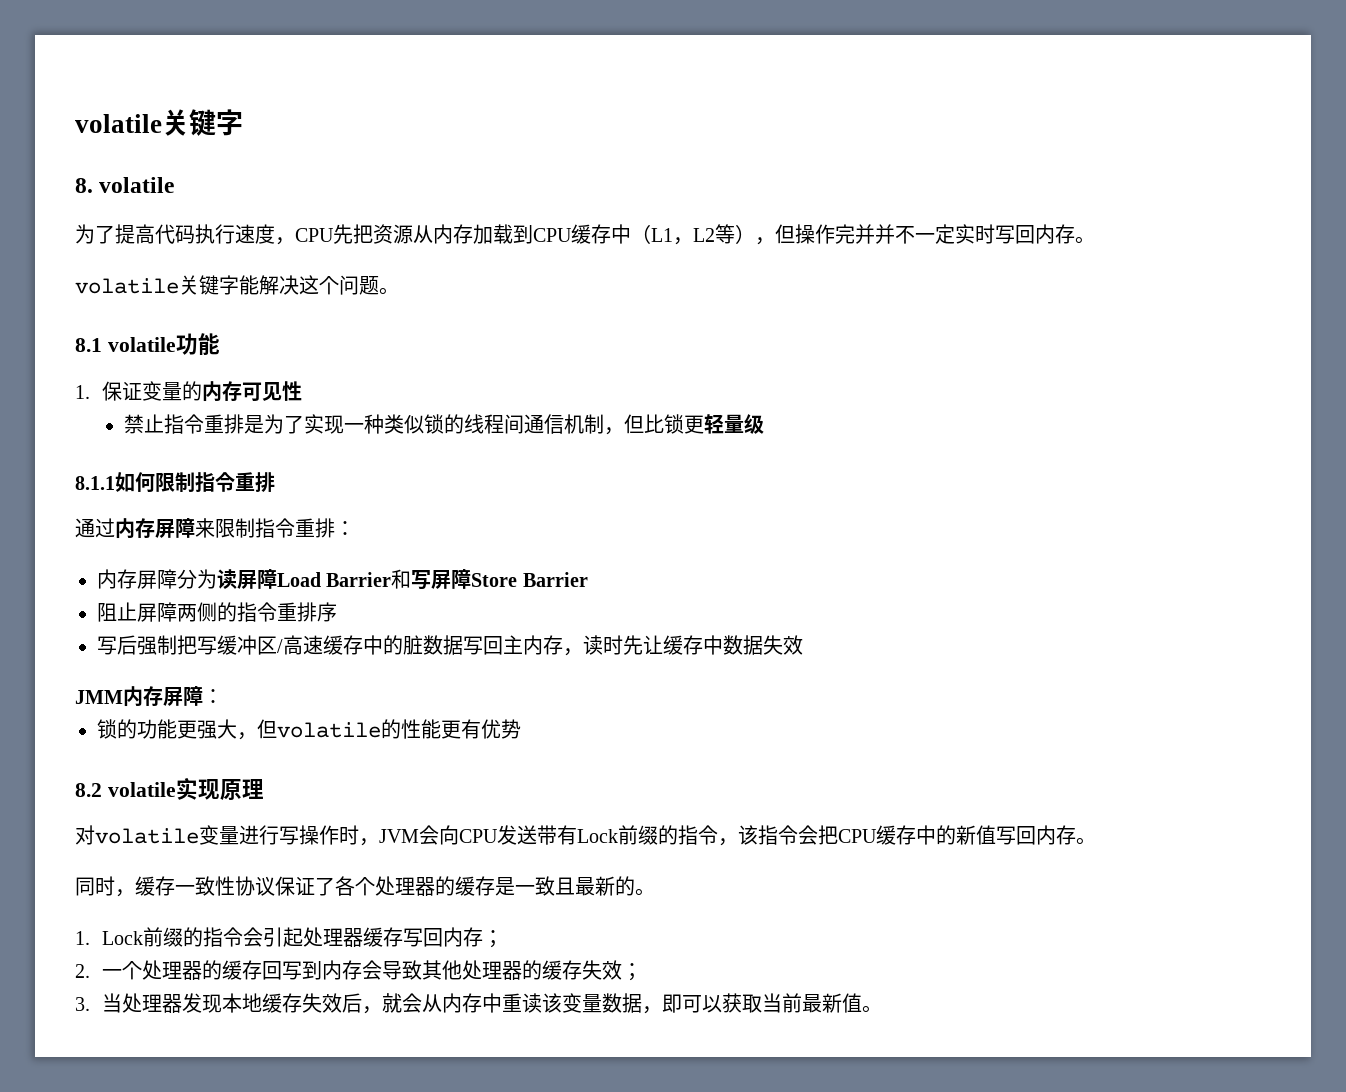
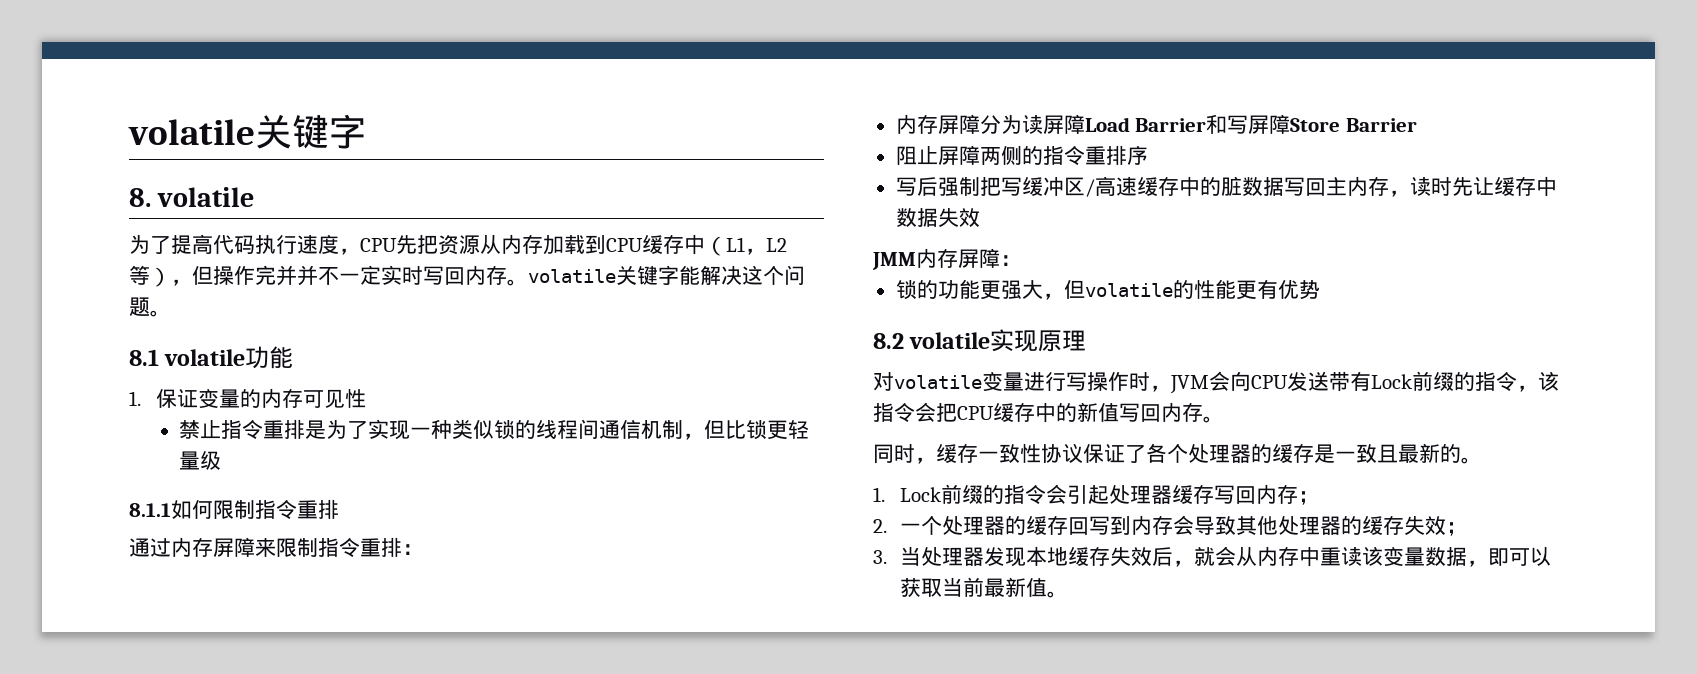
(1095, 240) // -> (528, 282) none

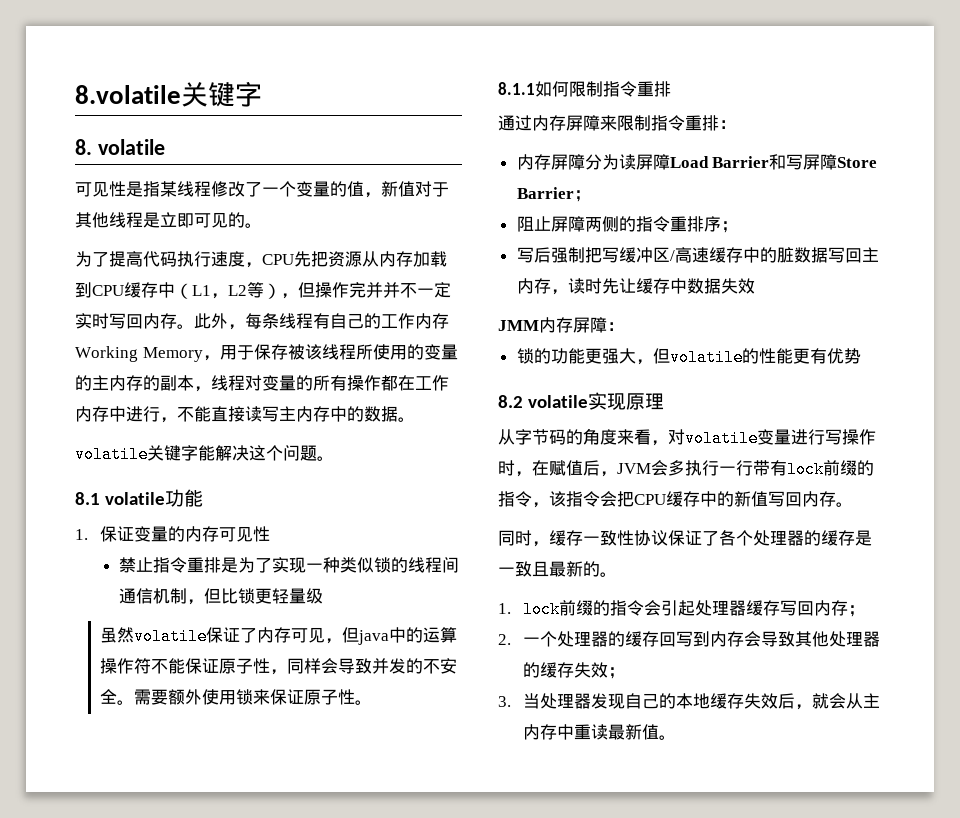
[128,119,255,145] volatile -> [75,85,181,104] 8.volatile
(255, 197) none -> [75,181,449,198] [75,212,262,228] // 可见性是指某线程修改了一个变量的值，新值对于其他线程是立即可见的。
(528, 282) none -> [194,313,449,330] [75,344,458,362] [75,375,449,392] [75,406,415,423] 此外，每条线程有自己的工作内存Working Memory，用于保存被该线程所使用的变量的主内存的副本，线程对变量的所有操作都在工作内存中进行，不能直接读写主内存中的数据。 //
(222, 460) none -> [100,627,458,645] [100,658,458,675] [100,689,373,705] // 虽然volatile保证了内存可见，但java中的运算操作符不能保证原子性，同样会导致并发的不安全。需要额外使用锁来保证原子性。
(1417, 125) none -> [573,190,591,202] ；
(1148, 155) none -> [720,221,738,233] ；
(1087, 340) none -> [498,428,668,446] 从字节码的角度来看，
[1170,371,1413,394] JVM会向CPU发送带有Lock -> [532,460,824,478] 在赋值后，JVM会多执行一行带有lock
[900,487,943,502] Lock -> [523,601,561,618] lock
(1027, 557) none -> [625,693,677,709] 自己的
(1258, 556) none -> [863,693,881,708] 主
[1362,546,1552,567] [900,577,985,598] 该变量数据，即可以获取当前 -> (609, 732) none

